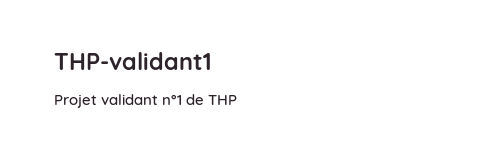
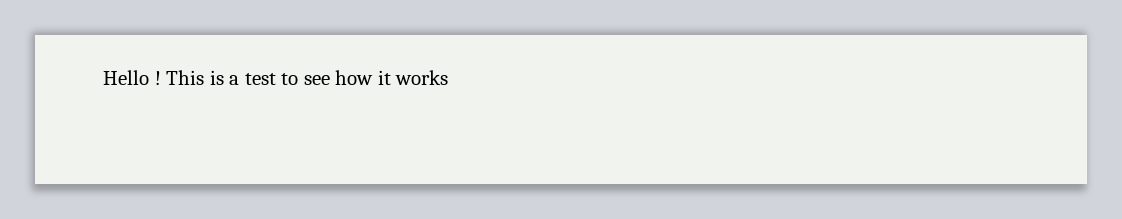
[54,52,212,70] [54,94,238,108] THP-validant1 // Projet validant n°1 de THP -> [103,70,449,85] Hello ! This is a test to see how it works

